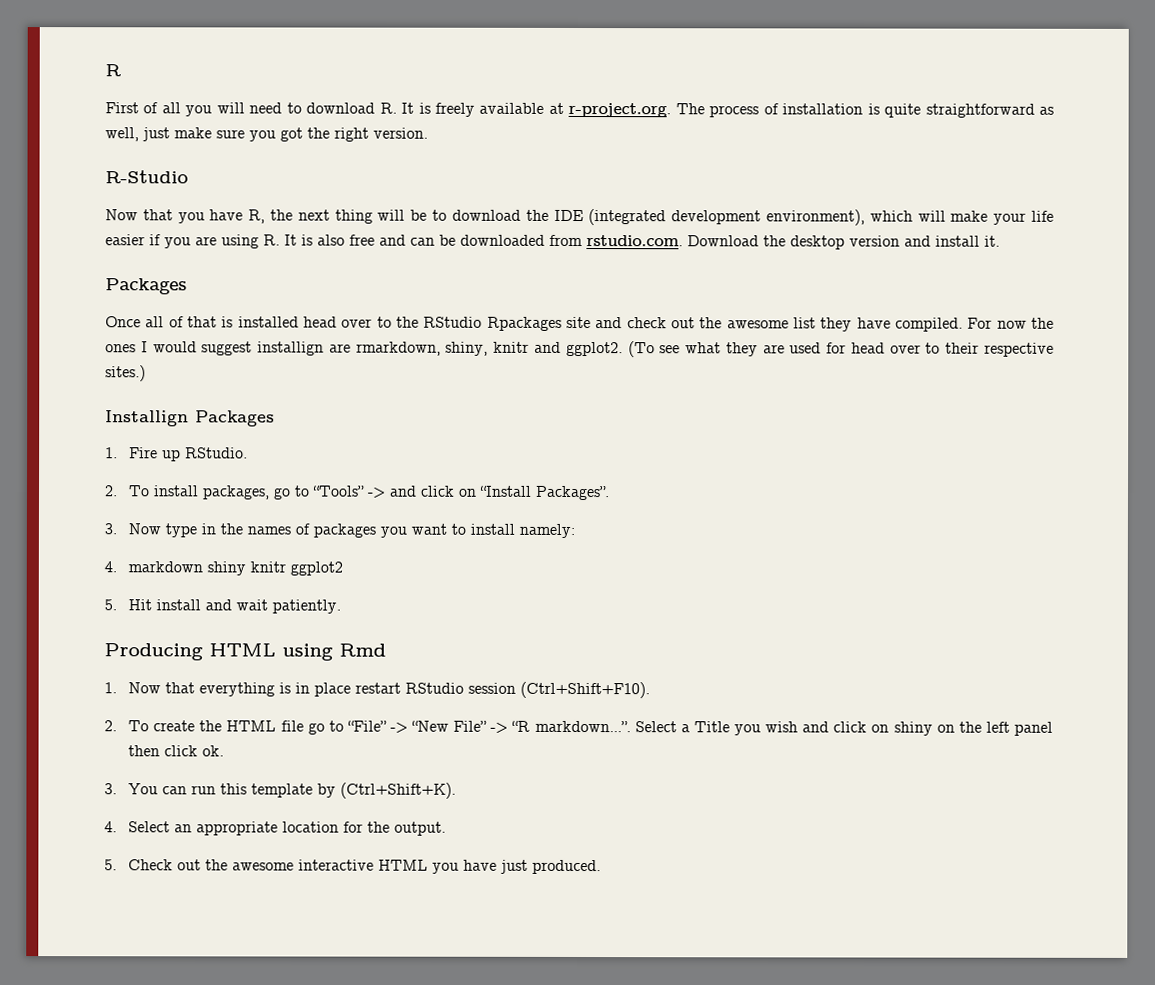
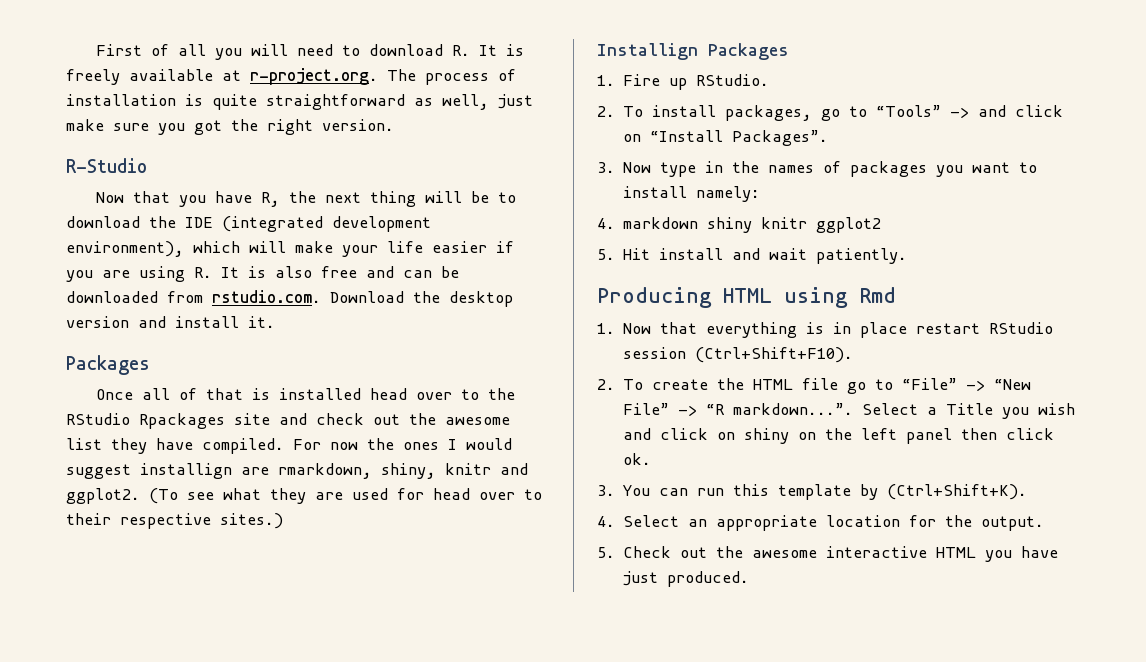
[105,64,122,77] R // -> (95, 50) none

